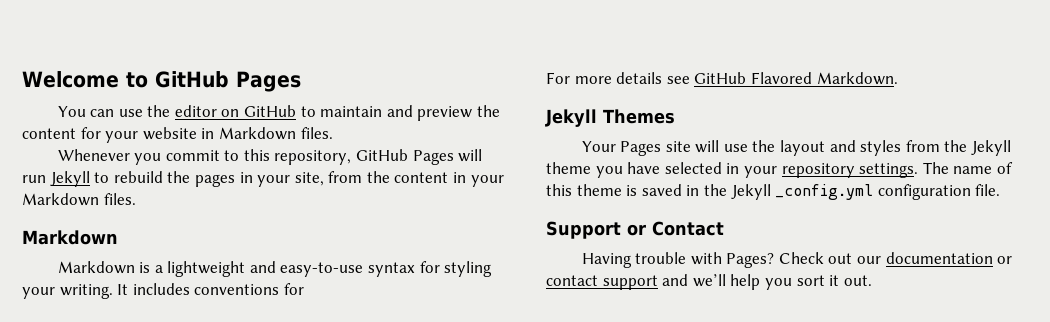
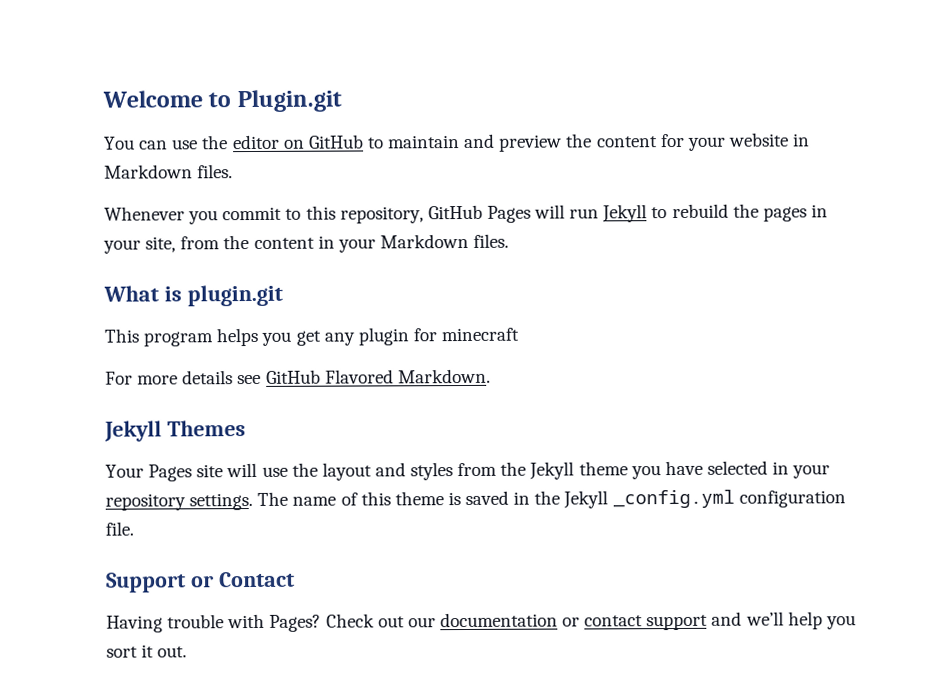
[154,71,301,92] GitHub Pages -> [236,89,342,113] Plugin.git
[22,230,118,245] [57,261,493,277] [22,283,304,299] Markdown // Markdown is a lightweight and easy-to-use syntax for styling your writing. It includes conventions for -> [103,284,283,307] [104,327,520,347] What is plugin.git // This program helps you get any plugin for minecraft

